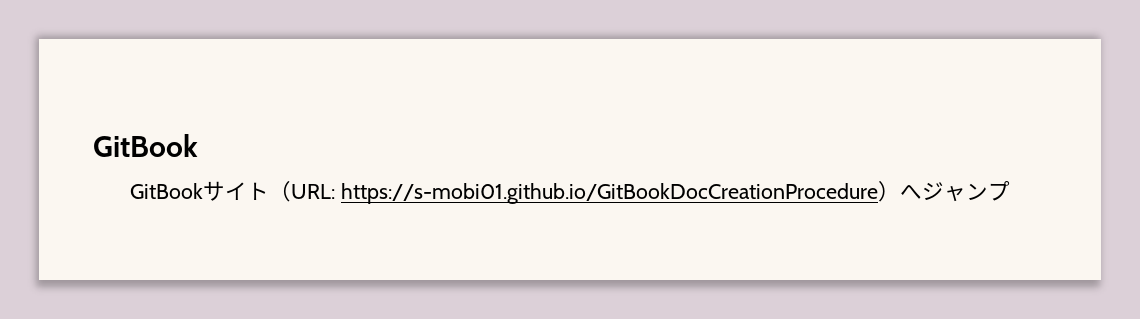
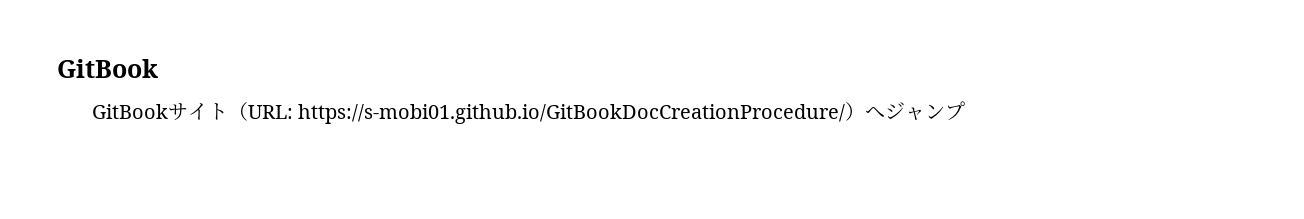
[340,183,878,204] https://s-mobi01.github.io/GitBookDocCreationProcedure -> [298,104,846,124] https://s-mobi01.github.io/GitBookDocCreationProcedure/

